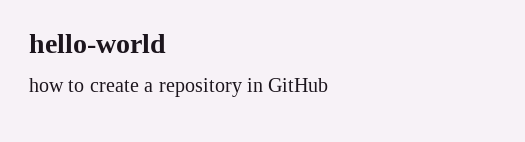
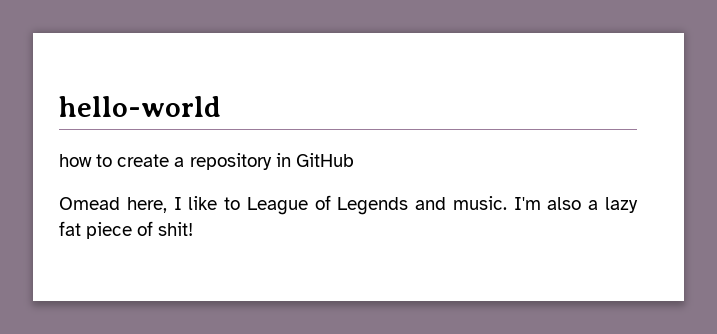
(329, 85) none -> [59,195,638,215] [59,221,194,239] // Omead here, I like to League of Legends and music. I'm also a lazy fat piece of shit!

